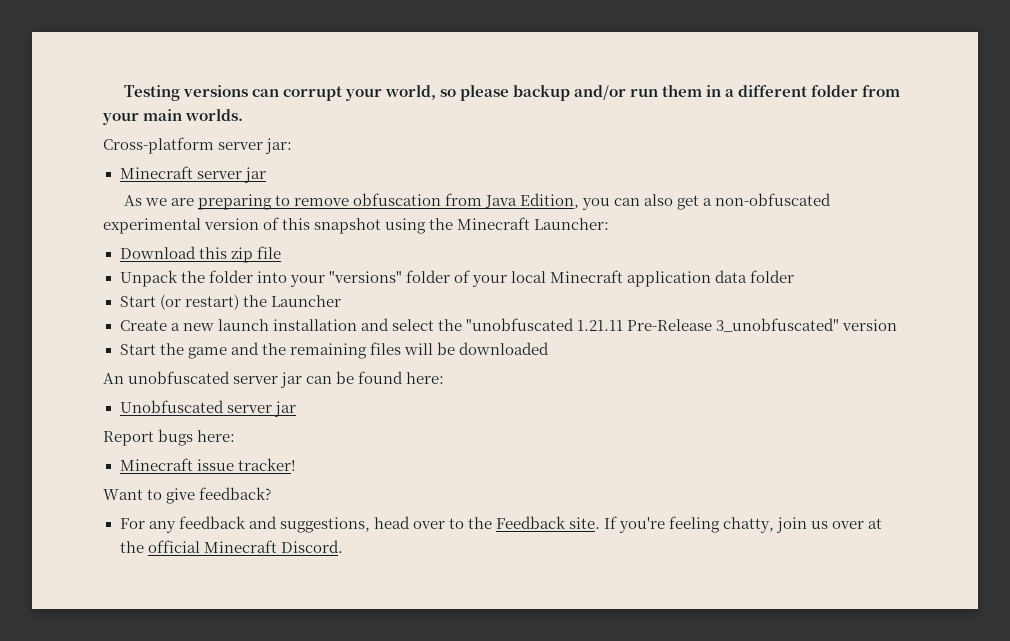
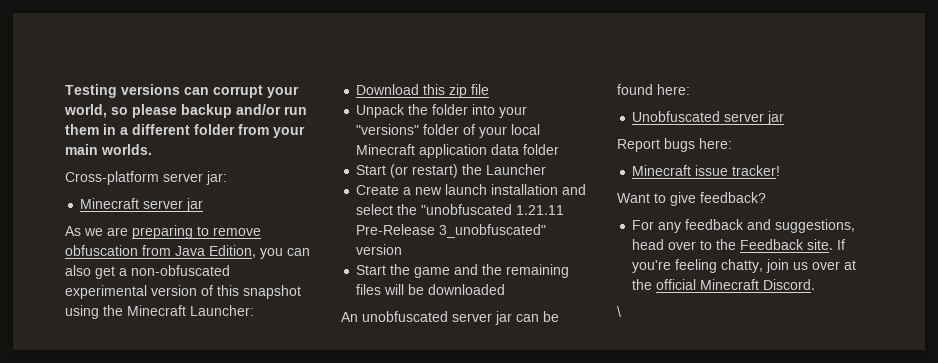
(343, 546) none -> [617,306,621,317] // \

